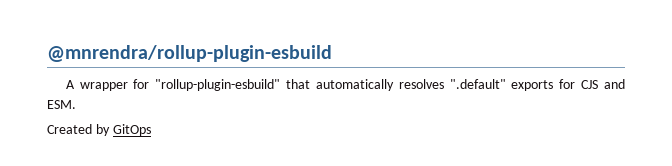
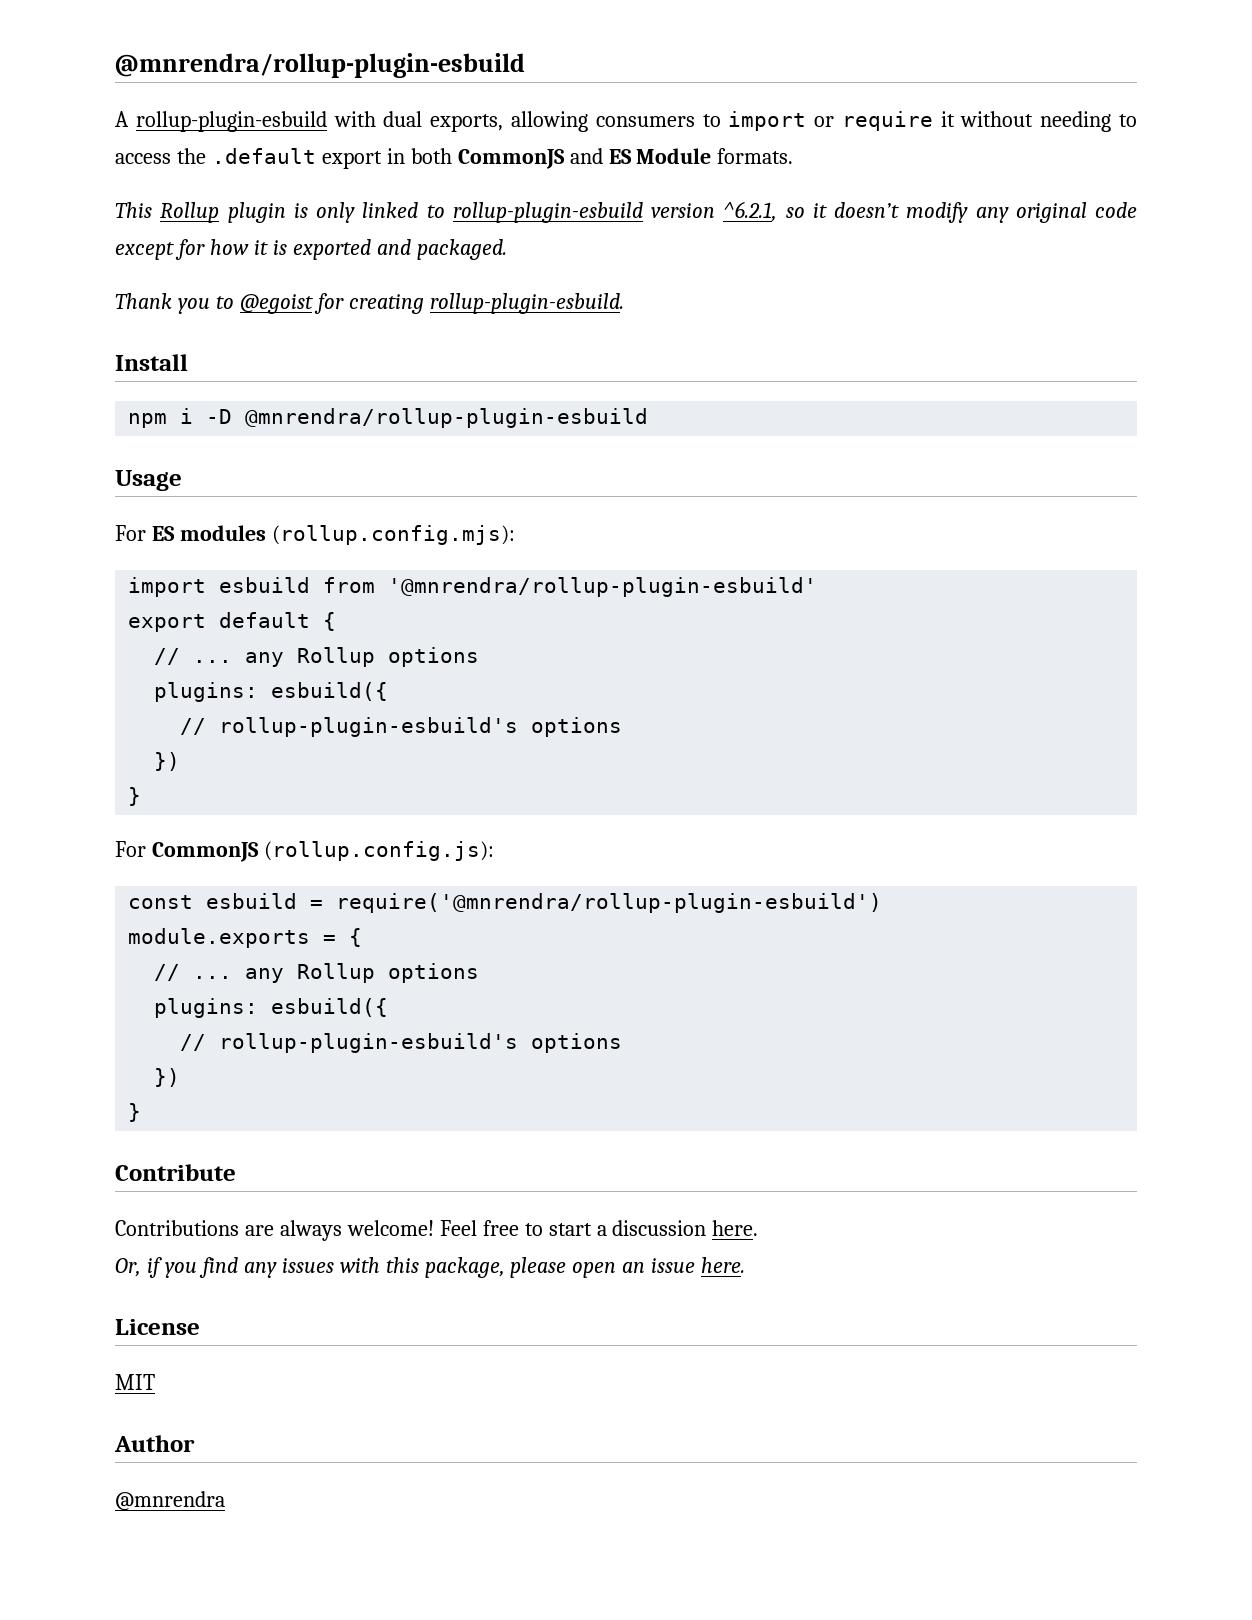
[79,79,625,91] [47,100,76,109] [47,124,151,136] wrapper for "rollup-plugin-esbuild" that automatically resolves ".default" exports for CJS and ESM. // Created by GitOps -> [135,111,1138,132] [115,148,794,169] [115,201,1137,223] [115,239,507,260] [115,293,624,314] [115,354,188,371] [128,408,649,428] [115,470,182,491] [115,525,515,545] [128,577,818,597] [128,612,337,632] [154,647,480,667] [154,682,389,702] [180,717,623,737] [154,752,181,771] [128,787,142,806] [115,841,494,862] [128,893,883,913] [128,928,363,948] [154,963,480,983] [154,998,389,1018] [180,1033,623,1053] [154,1068,181,1087] [128,1103,142,1122] [115,1164,236,1181] [115,1220,759,1241] [115,1257,746,1278] [115,1319,200,1335] [115,1374,155,1390] [114,1435,195,1452] [115,1491,225,1511] rollup-plugin-esbuild with dual exports, allowing consumers to import or require it without needing to access the .default export in both CommonJS and ES Module formats. // This Rollup plugin is only linked to rollup-plugin-esbuild version ^6.2.1, so it doesn’t modify any original code except for how it is exported and packaged. // Thank you to @egoist for creating rollup-plugin-esbuild. // Install // npm i -D @mnrendra/rollup-plugin-esbuild // Usage // For ES modules (rollup.config.mjs): // import esbuild from '@mnrendra/rollup-plugin-esbuild' // export default { // // ... any Rollup options // plugins: esbuild({ // // rollup-plugin-esbuild's options // }) // } // For CommonJS (rollup.config.js): // const esbuild = require('@mnrendra/rollup-plugin-esbuild') // module.exports = { // // ... any Rollup options // plugins: esbuild({ // // rollup-plugin-esbuild's options // }) // } // Contribute // Contributions are always welcome! Feel free to start a discussion here. // Or, if you find any issues with this package, please open an issue here. // License // MIT // Author // @mnrendra

